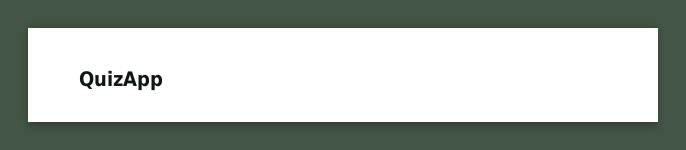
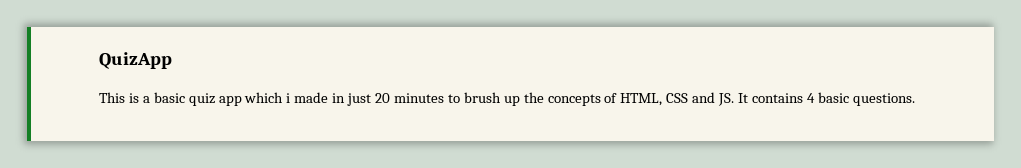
(163, 80) none -> [99,92,915,106] // This is a basic quiz app which i made in just 20 minutes to brush up the concepts of HTML, CSS and JS. It contains 4 basic questions.

